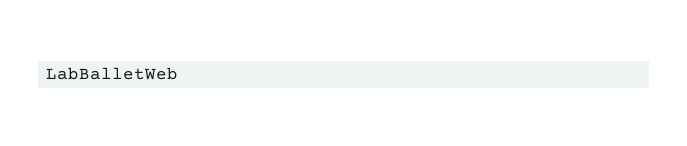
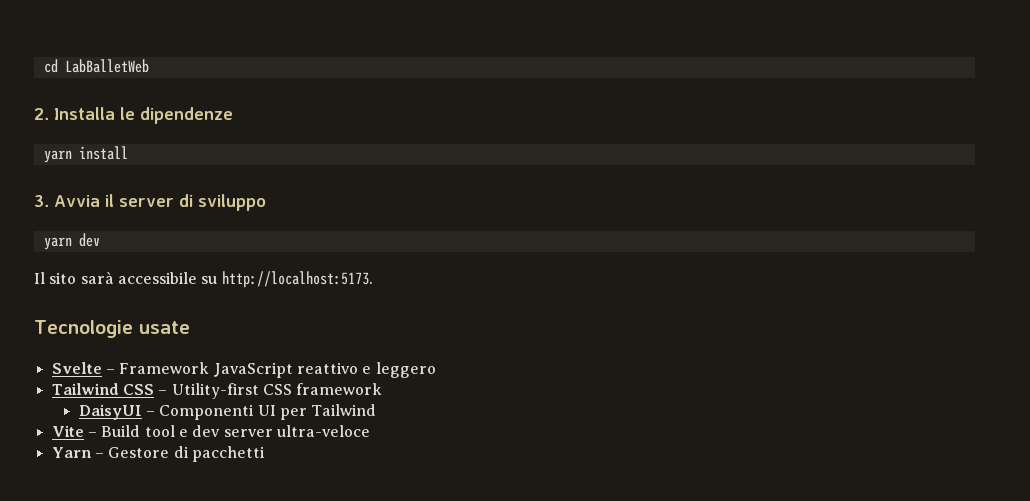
(46, 73) none -> [43,59,58,73] cd
(179, 73) none -> [34,107,233,124] [43,146,128,163] [34,194,266,211] [43,233,100,250] [34,271,373,288] [34,320,190,338] [51,362,436,378] [51,383,383,399] [78,404,377,420] [51,425,370,437] [51,446,265,462] // 2. Installa le dipendenze // yarn install // 3. Avvia il server di sviluppo // yarn dev // Il sito sarà accessibile su http://localhost:5173. // Tecnologie usate // Svelte – Framework JavaScript reattivo e leggero // Tailwind CSS – Utility-first CSS framework // DaisyUI – Componenti UI per Tailwind // Vite – Build tool e dev server ultra-veloce // Yarn – Gestore di pacchetti

